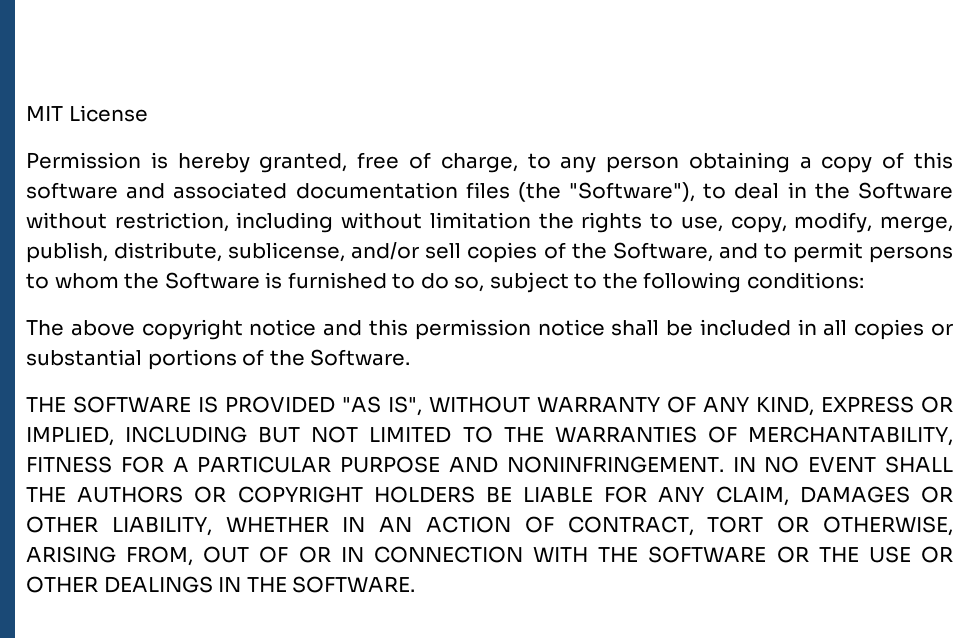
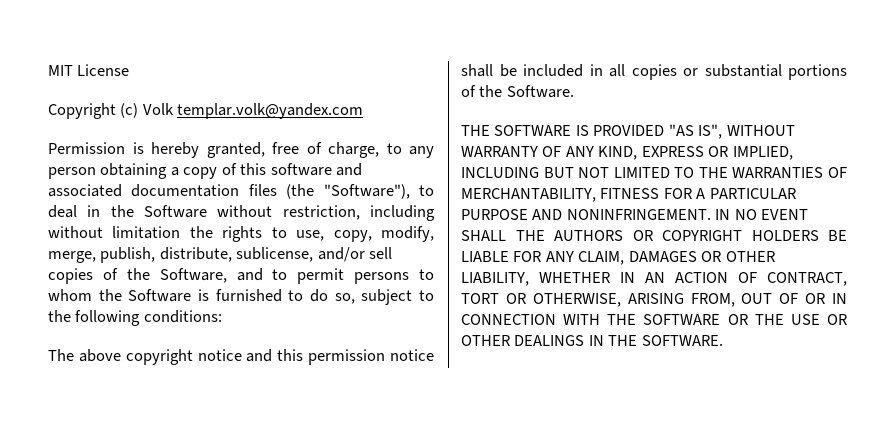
(148, 113) none -> [48,103,364,119] // Copyright (c) Volk templar.volk@yandex.com

